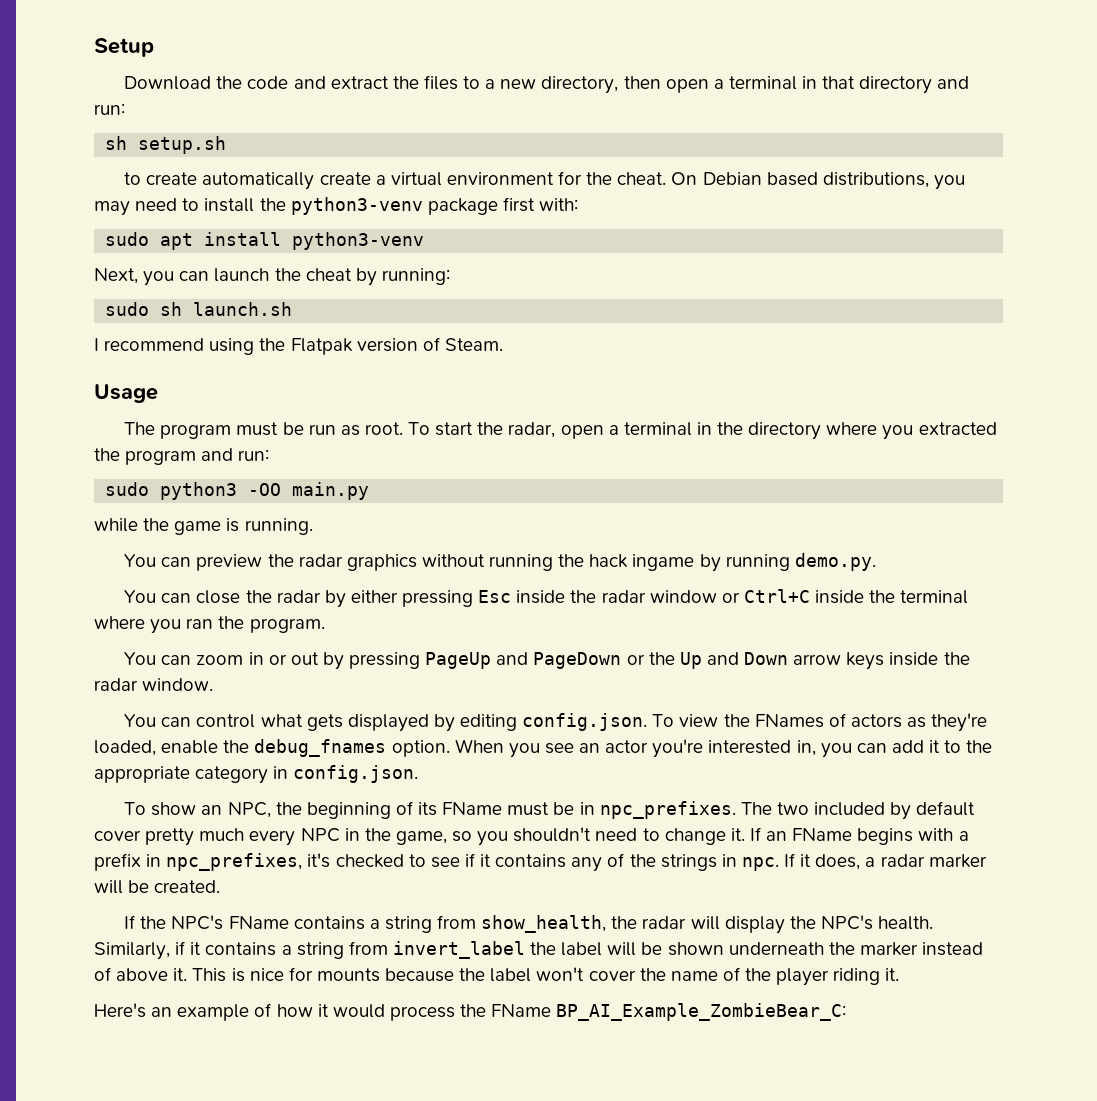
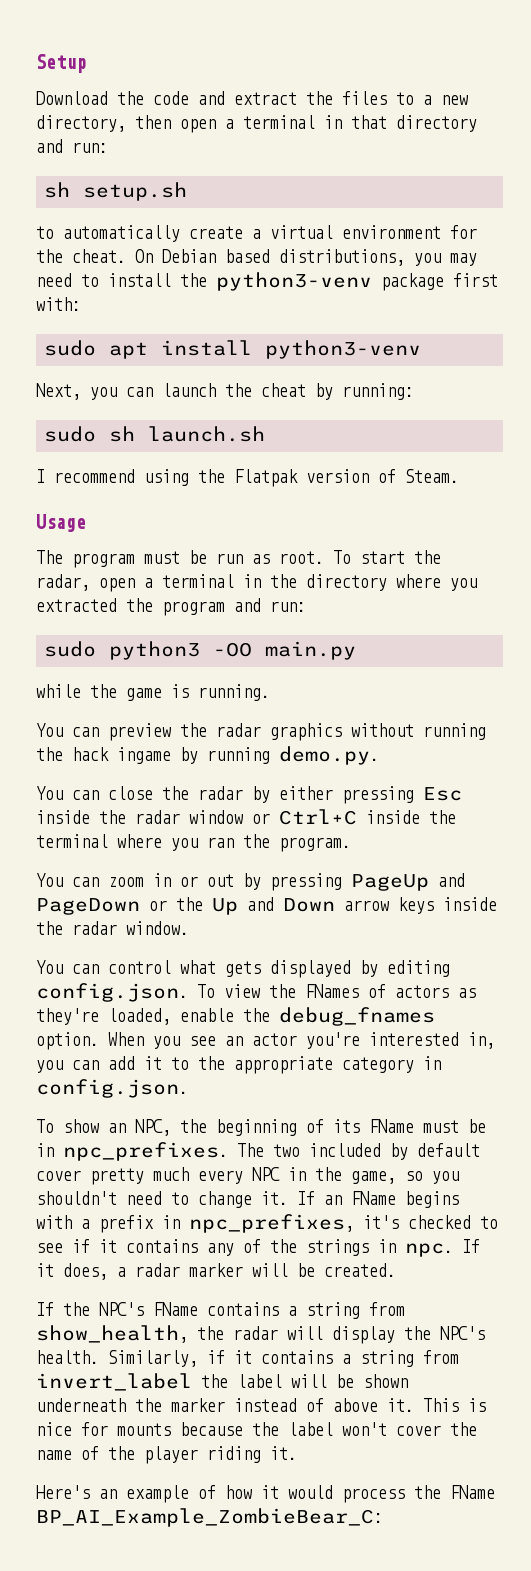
[146,172,198,185] create -> (54, 232) none

